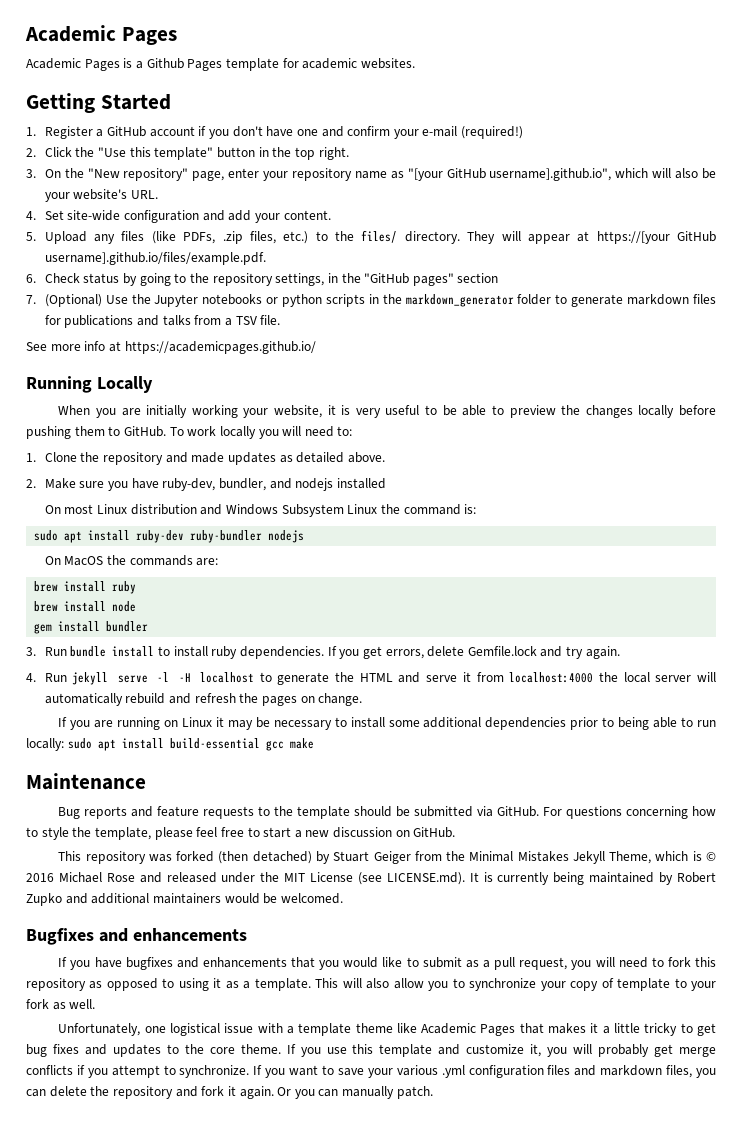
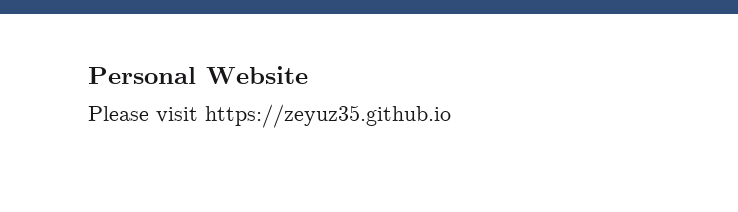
[25,25,177,45] [26,58,415,71] [26,93,171,113] [26,126,524,139] [26,147,349,160] [26,168,716,181] [44,189,159,202] [26,210,331,223] [26,230,716,244] [44,252,266,265] [26,273,499,286] [26,294,716,307] [44,315,281,328] [26,341,316,354] [26,376,153,393] [58,405,716,418] [26,426,353,439] [26,452,385,465] [26,478,386,491] [44,504,477,517] [34,530,305,543] [44,555,219,566] [34,581,137,594] [34,601,137,612] [34,621,149,634] [26,646,620,659] [26,672,717,685] [44,693,363,706] [58,717,716,730] [26,738,314,751] [26,773,146,790] [58,806,716,819] [26,827,456,840] [58,851,717,864] [26,872,716,885] [26,893,343,906] [26,928,247,945] [58,957,716,970] [26,978,717,991] [26,999,96,1010] [58,1023,717,1036] [26,1044,717,1057] [26,1065,717,1078] [26,1086,433,1099] Academic Pages // Academic Pages is a Github Pages template for academic websites. // Getting Started // 1. Register a GitHub account if you don't have one and confirm your e-mail (required!) // 2. Click the "Use this template" button in the top right. // 3. On the "New repository" page, enter your repository name as "[your GitHub username].github.io", which will also be your website's URL. // 4. Set site-wide configuration and add your content. // 5. Upload any files (like PDFs, .zip files, etc.) to the files/ directory. They will appear at https://[your GitHub username].github.io/files/example.pdf. // 6. Check status by going to the repository settings, in the "GitHub pages" section // 7. (Optional) Use the Jupyter notebooks or python scripts in the markdown_generator folder to generate markdown files for publications and talks from a TSV file. // See more info at https://academicpages.github.io/ // Running Locally // When you are initially working your website, it is very useful to be able to preview the changes locally before pushing them to GitHub. To work locally you will need to: // 1. Clone the repository and made updates as detailed above. // 2. Make sure you have ruby-dev, bundler, and nodejs installed // On most Linux distribution and Windows Subsystem Linux the command is: // sudo apt install ruby-dev ruby-bundler nodejs // On MacOS the commands are: // brew install ruby // brew install node // gem install bundler // 3. Run bundle install to install ruby dependencies. If you get errors, delete Gemfile.lock and try again. // 4. Run jekyll serve -l -H localhost to generate the HTML and serve it from localhost:4000 the local server will automatically rebuild and refresh the pages on change. // If you are running on Linux it may be necessary to install some additional dependencies prior to being able to run locally: sudo apt install build-essential gcc make // Maintenance // Bug reports and feature requests to the template should be submitted via GitHub. For questions concerning how to style the template, please feel free to start a new discussion on GitHub. // This repository was forked (then detached) by Stuart Geiger from the Minimal Mistakes Jekyll Theme, which is © 2016 Michael Rose and released under the MIT License (see LICENSE.md). It is currently being maintained by Robert Zupko and additional maintainers would be welcomed. // Bugfixes and enhancements // If you have bugfixes and enhancements that you would like to submit as a pull request, you will need to fork this repository as opposed to using it as a template. This will also allow you to synchronize your copy of template to your fork as well. // Unfortunately, one logistical issue with a template theme like Academic Pages that makes it a little tricky to get bug fixes and updates to the core theme. If you use this template and customize it, you will probably get merge conflicts if you attempt to synchronize. If you want to save your various .yml configuration files and markdown files, you can delete the repository and fork it again. Or you can manually patch. -> [88,66,308,84] [88,104,451,128] Personal Website // Please visit https://zeyuz35.github.io

